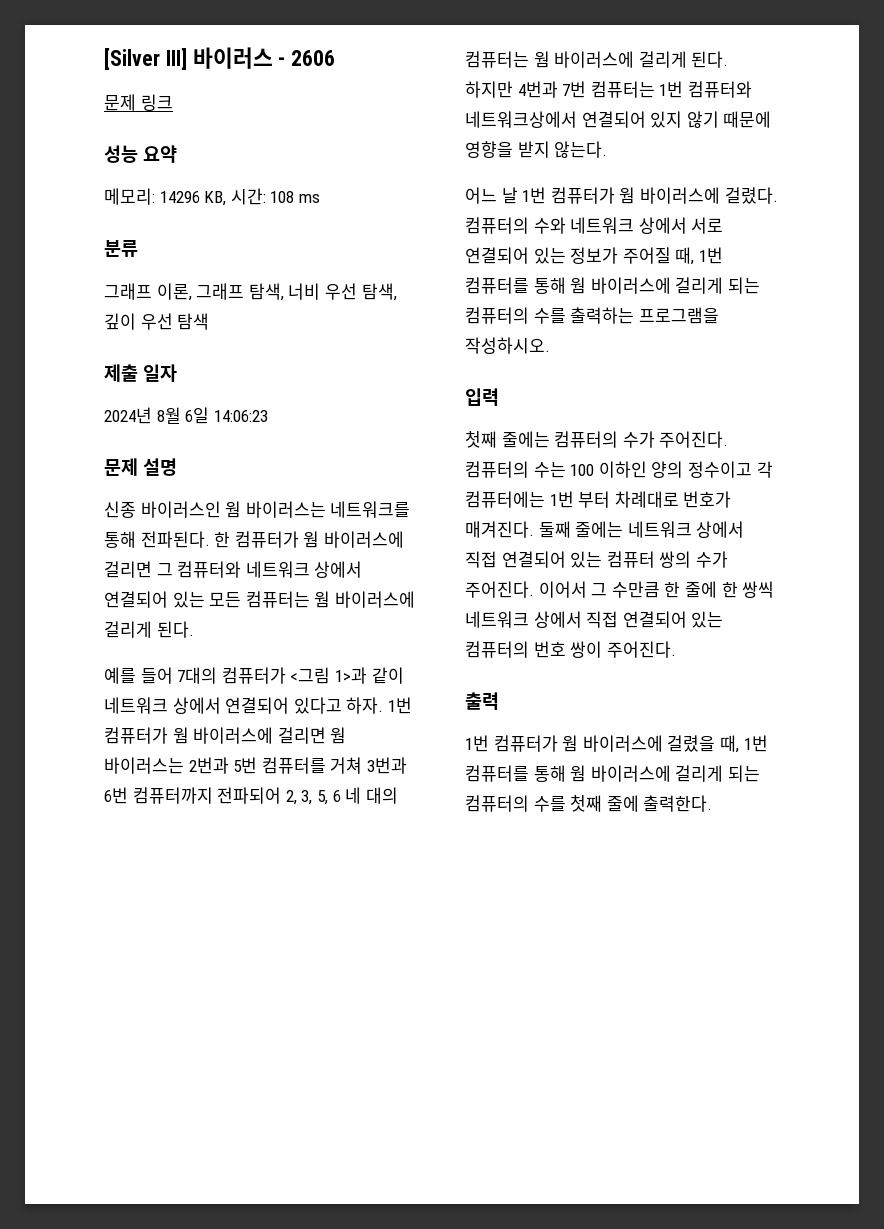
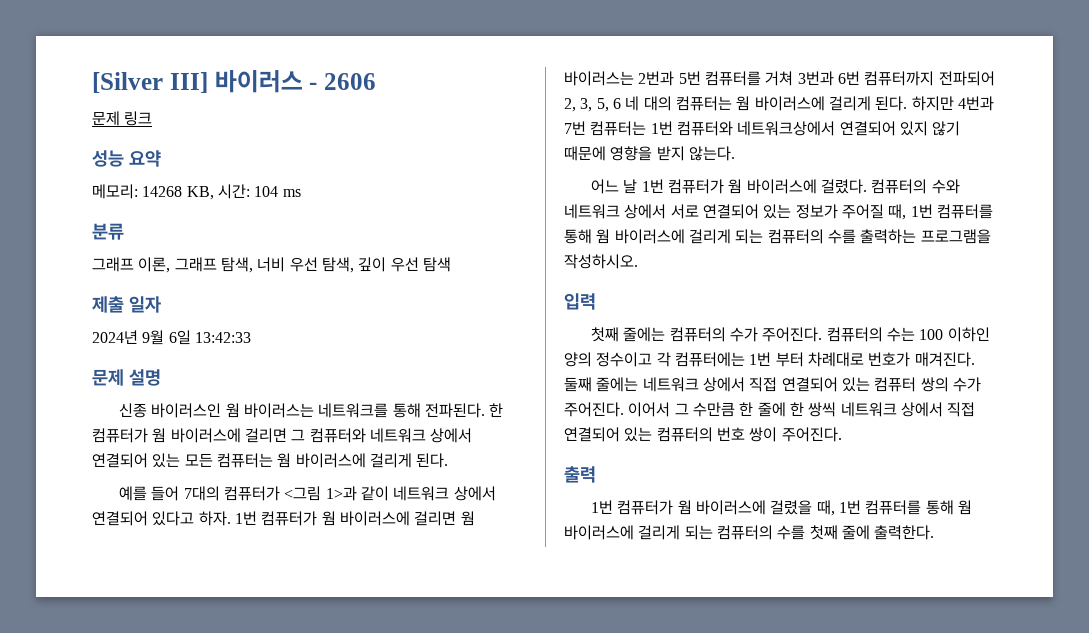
[159,191,200,203] 14296 -> [142,186,183,197] 14268
[270,191,295,203] 108 -> [254,186,279,197] 104
[156,407,268,424] 8월 6일 14:06:23 -> [142,330,251,345] 9월 6일 13:42:33

